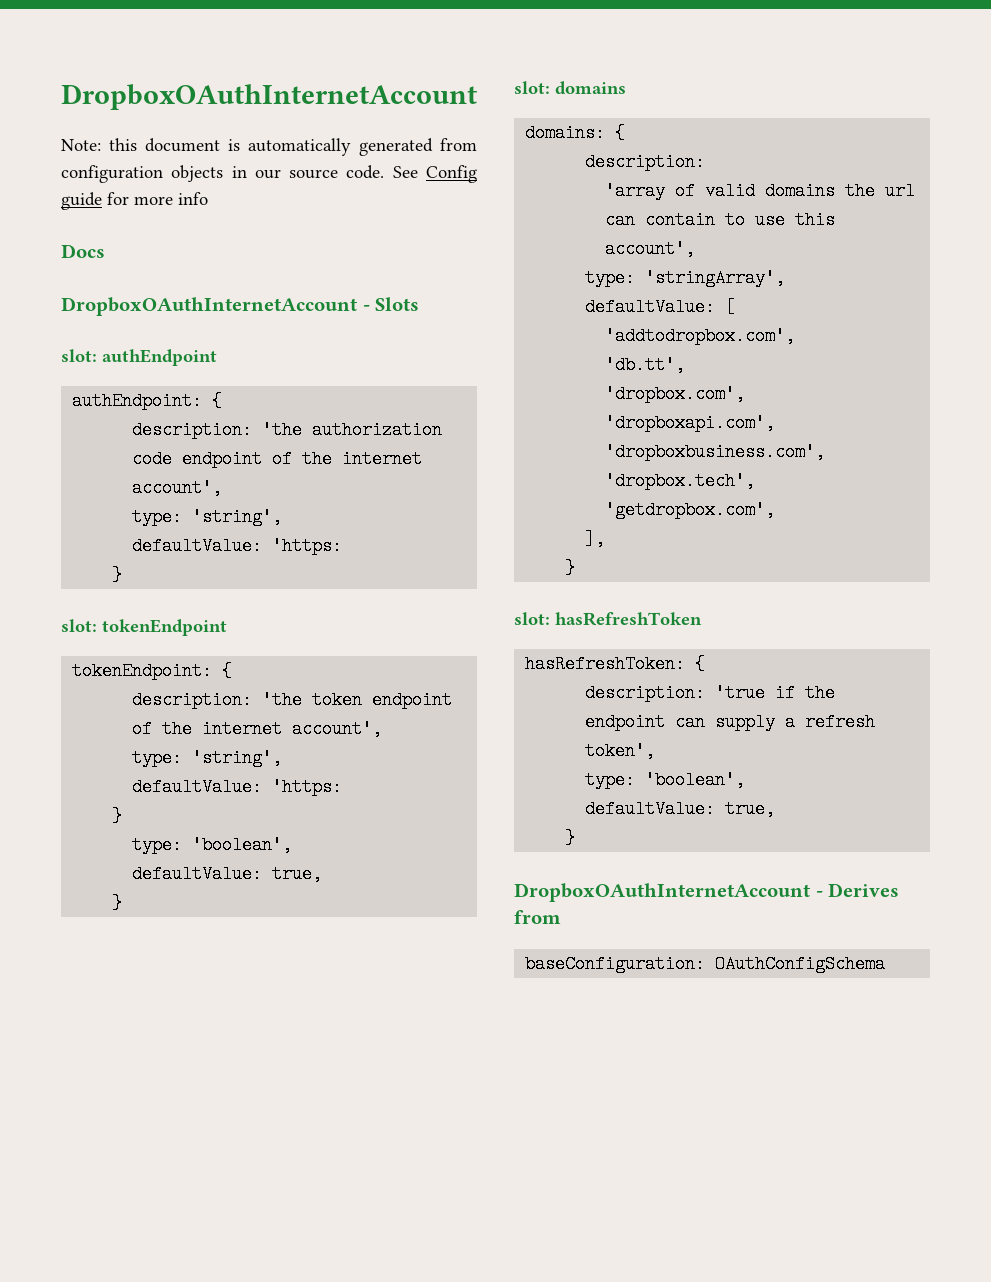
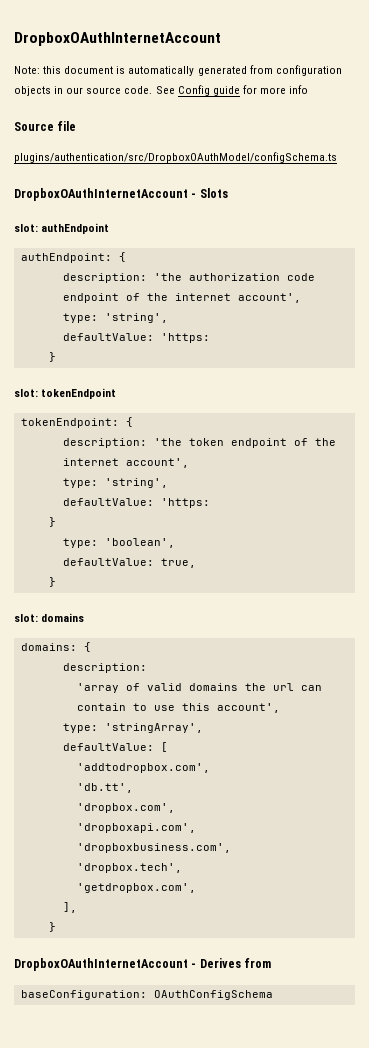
[61,244,105,258] Docs -> [14,121,77,131] [14,152,337,163] Source file // plugins/authentication/src/DropboxOAuthModel/configSchema.ts
[514,612,702,626] [525,655,706,673] [585,684,836,702] [585,713,876,731] [585,742,656,760] [585,771,746,789] [585,800,776,818] [565,829,576,847] // slot: hasRefreshToken // hasRefreshToken: { // description: 'true if the endpoint can supply a refresh token', // type: 'boolean', // defaultValue: true, // } -> (56, 927) none

